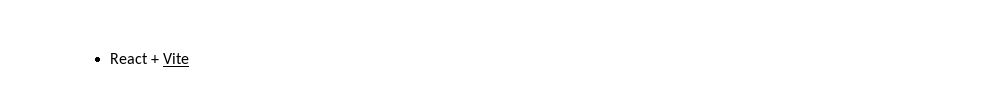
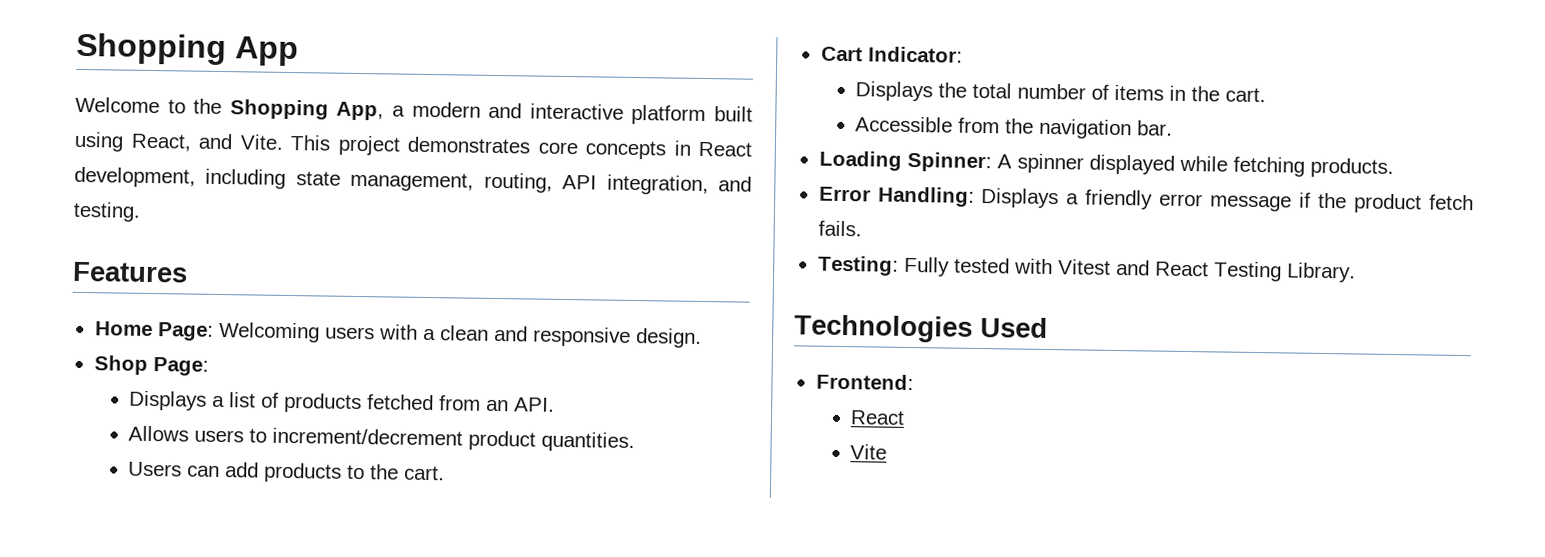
[109,53,160,64] React + -> [76,32,299,67] [75,96,754,126] [74,131,752,160] [74,166,752,196] [73,201,141,222] [72,261,188,283] [94,321,702,348] [93,355,209,376] [129,390,556,414] [128,425,636,453] [128,461,446,483] [820,46,963,63] [855,81,1267,103] [855,116,1174,140] [818,150,1394,178] [818,186,1474,214] [817,220,862,237] [817,255,1356,283] [794,314,1048,343] [815,373,914,391] [850,410,906,425] Shopping App // Welcome to the Shopping App, a modern and interactive platform built using React, and Vite. This project demonstrates core concepts in React development, including state management, routing, API integration, and testing. // Features // Home Page: Welcoming users with a clean and responsive design. // Shop Page: // Displays a list of products fetched from an API. // Allows users to increment/decrement product quantities. // Users can add products to the cart. // Cart Indicator: // Displays the total number of items in the cart. // Accessible from the navigation bar. // Loading Spinner: A spinner displayed while fetching products. // Error Handling: Displays a friendly error message if the product fetch fails. // Testing: Fully tested with Vitest and React Testing Library. // Technologies Used // Frontend: // React //

